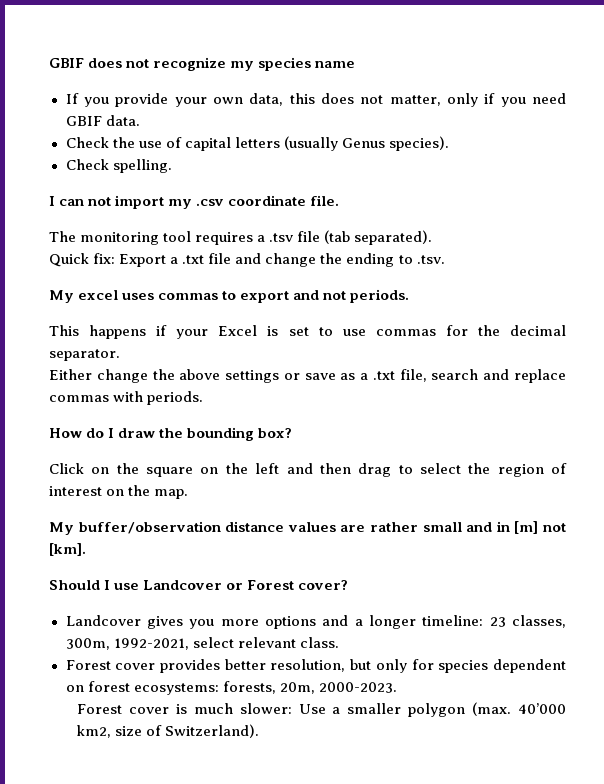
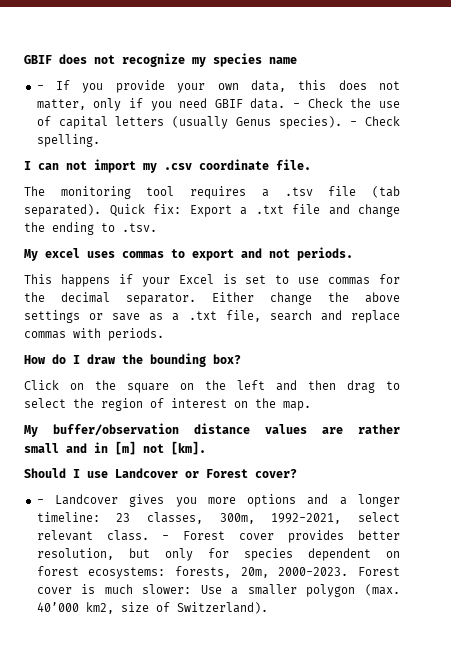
(356, 64) none -> [36,85,44,90] -
(140, 120) // -> [293,103,301,108] -
(449, 143) // -> [350,121,358,126] -
(433, 237) // -> (101, 210) none
(120, 355) // -> (196, 299) none
(349, 585) none -> [36,499,44,504] -
(339, 642) // -> [162,535,170,540] -
(397, 687) // -> (349, 571) none

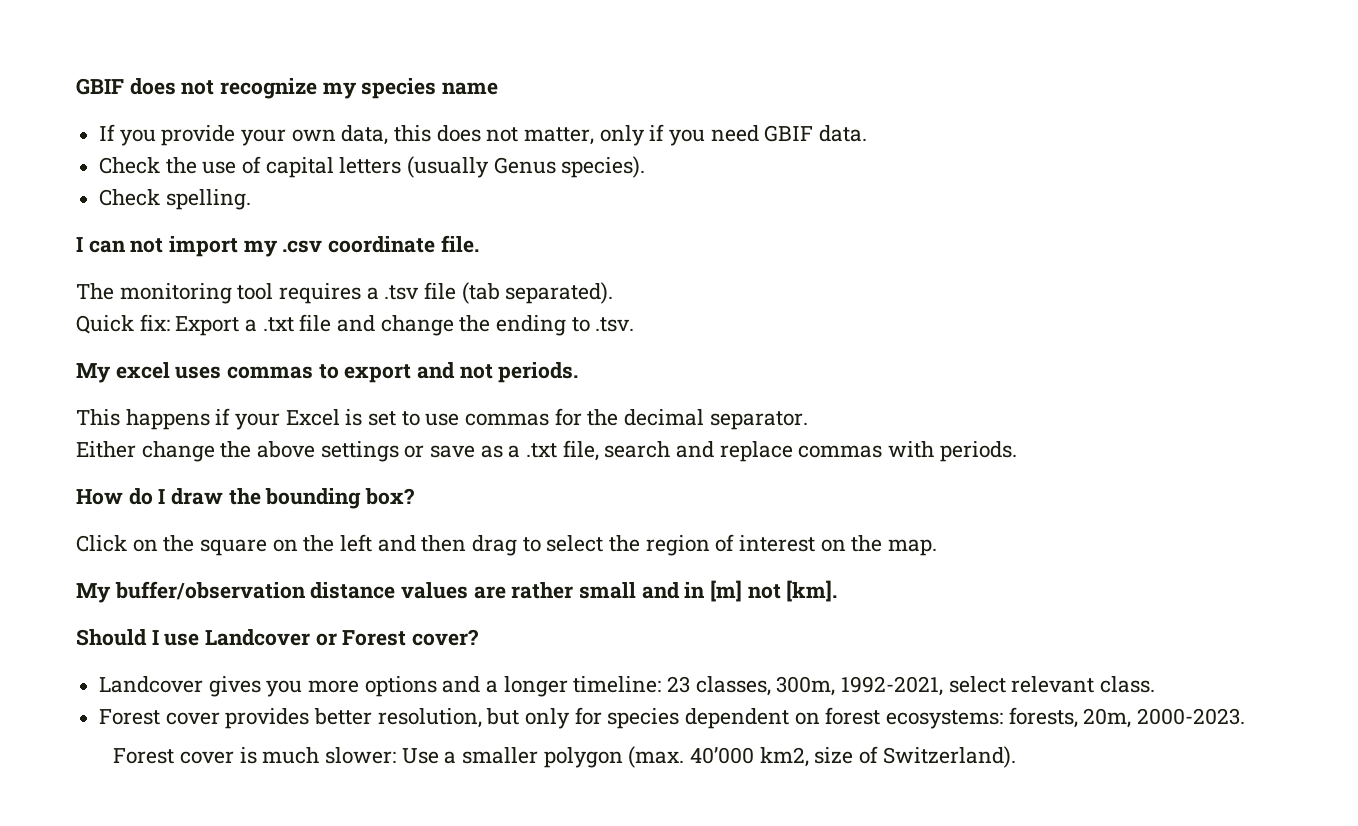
[36,85,44,90] - -> (499, 88) none
[293,103,301,108] - -> (868, 133) //
[350,121,358,126] - -> (646, 167) //
(101, 210) none -> (614, 293) //
(196, 299) none -> (808, 420) //
[36,499,44,504] - -> (480, 637) none
[162,535,170,540] - -> (1156, 684) //
(349, 571) none -> (1246, 716) //

